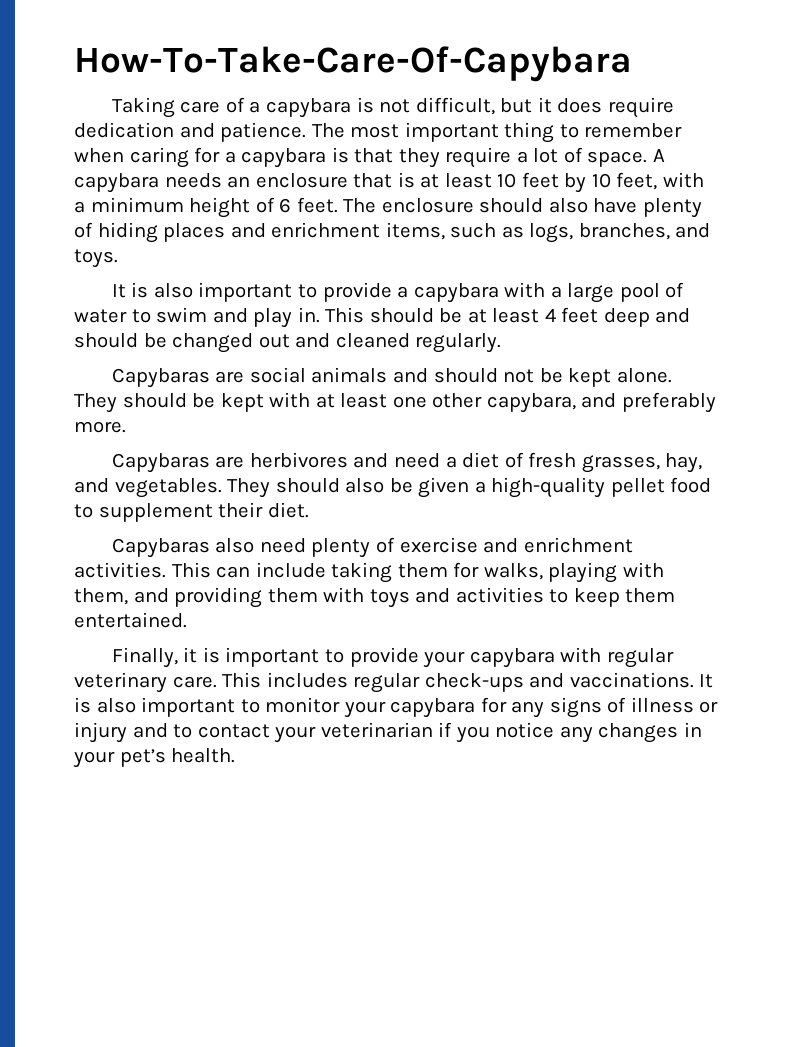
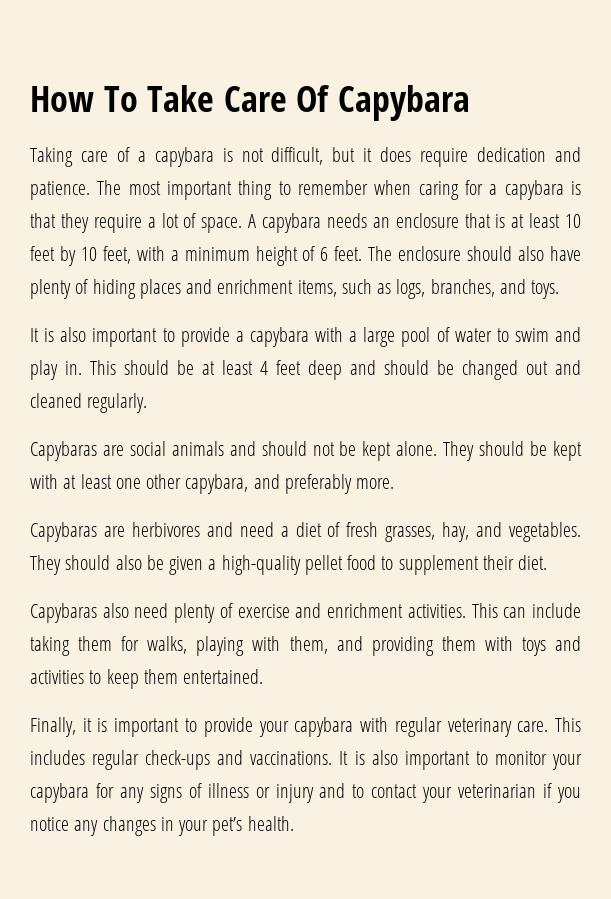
[74,46,632,82] How-To-Take-Care-Of-Capybara -> [30,85,470,121] How To Take Care Of Capybara

